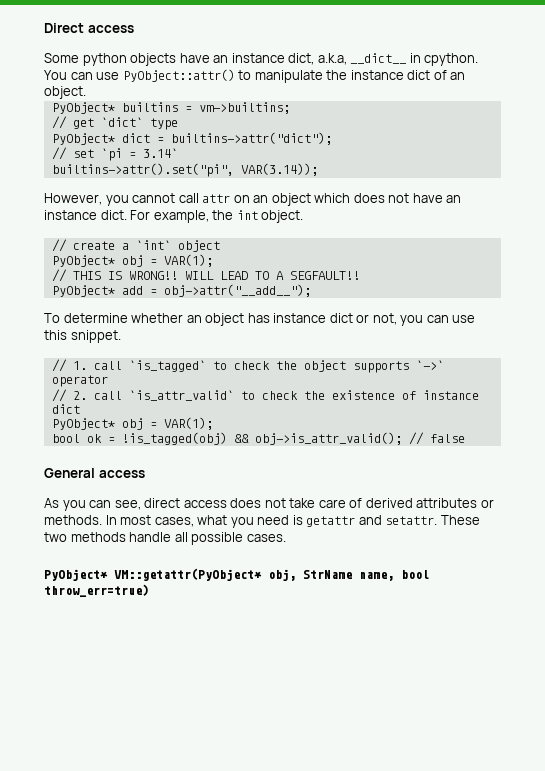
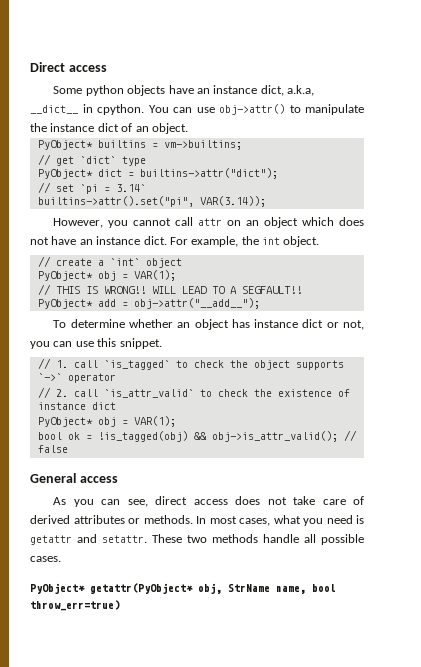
[122,69,235,82] PyObject::attr() -> [219,104,285,115] obj->attr()
[114,568,262,581] VM::getattr(PyObject* -> [90,583,193,594] getattr(PyObject*

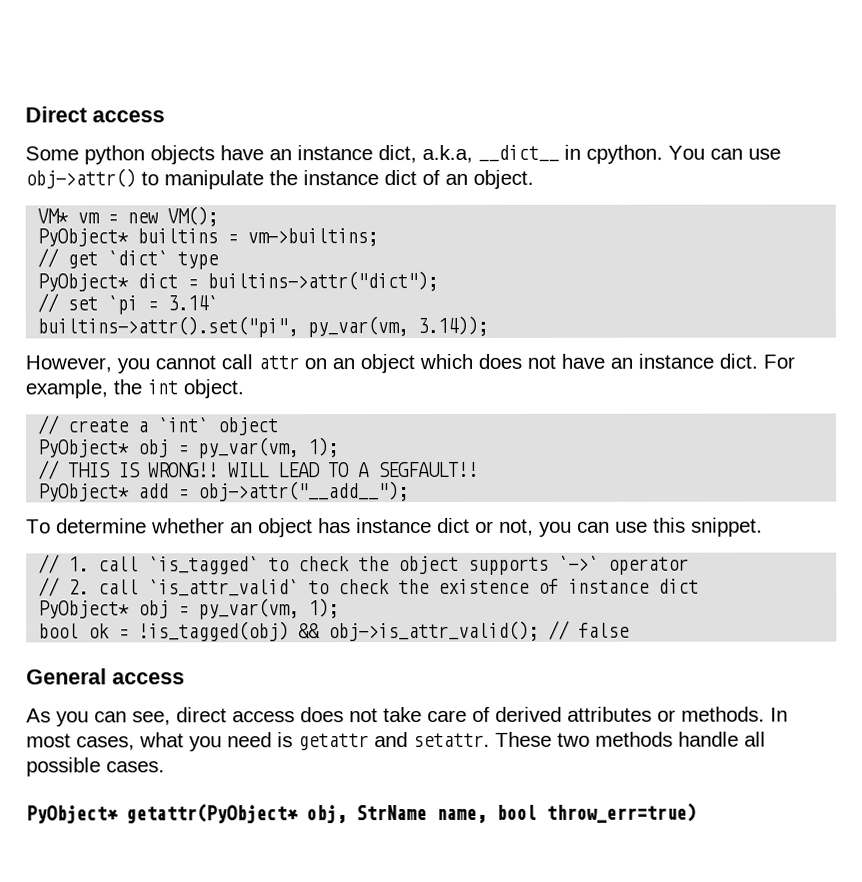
(188, 128) none -> [37,206,219,227] // VM* vm = new VM();
[199,196,266,207] VAR(3.14)); -> [307,315,489,338] py_var(vm, 3.14));
[133,270,176,281] VAR(1); -> [197,437,340,459] py_var(vm, 1);
[133,416,176,427] VAR(1); -> [198,598,340,620] py_var(vm, 1);

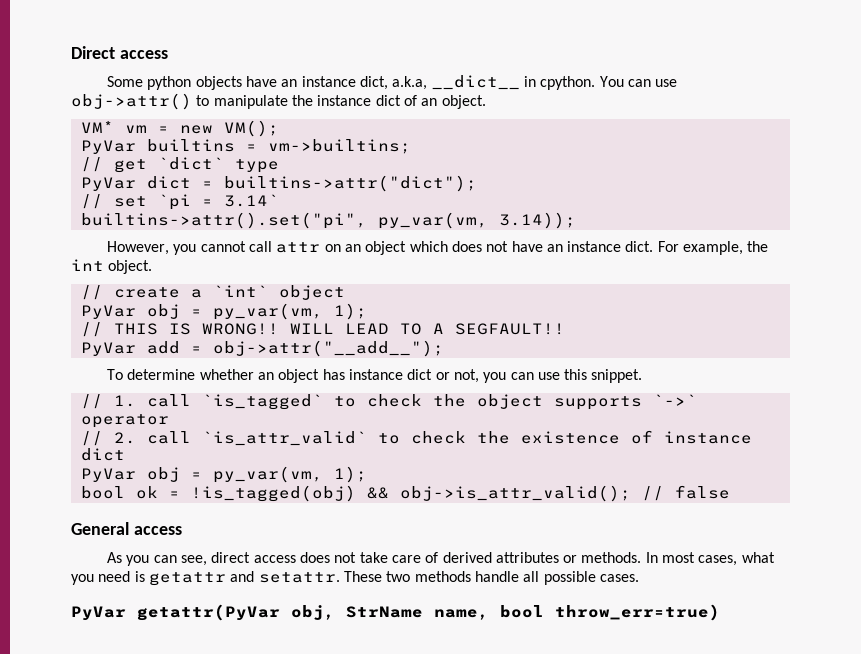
[37,228,130,247] PyObject* -> [80,140,136,154] PyVar
[37,273,130,292] PyObject* -> [80,177,136,191] PyVar
[37,439,131,458] PyObject* -> [80,305,136,319] PyVar
[38,483,131,502] PyObject* -> [80,342,136,356] PyVar
[38,600,131,619] PyObject* -> [80,468,136,482] PyVar
[26,803,299,824] PyObject* getattr(PyObject* -> [71,604,280,621] PyVar getattr(PyVar

